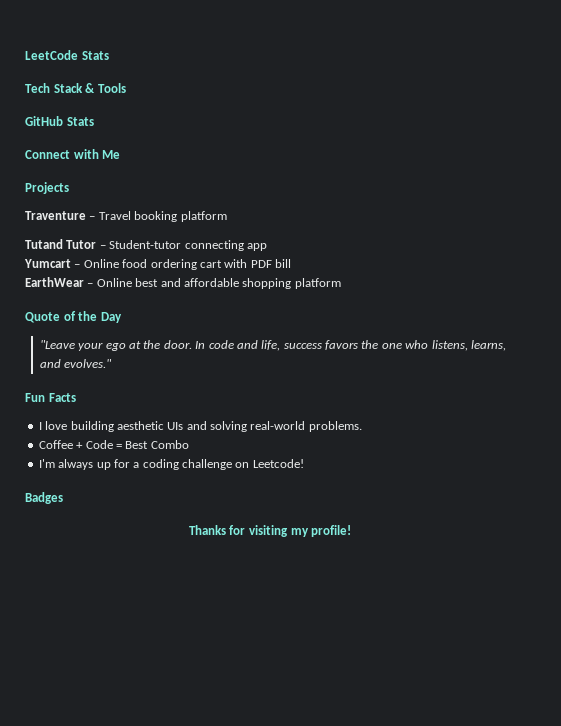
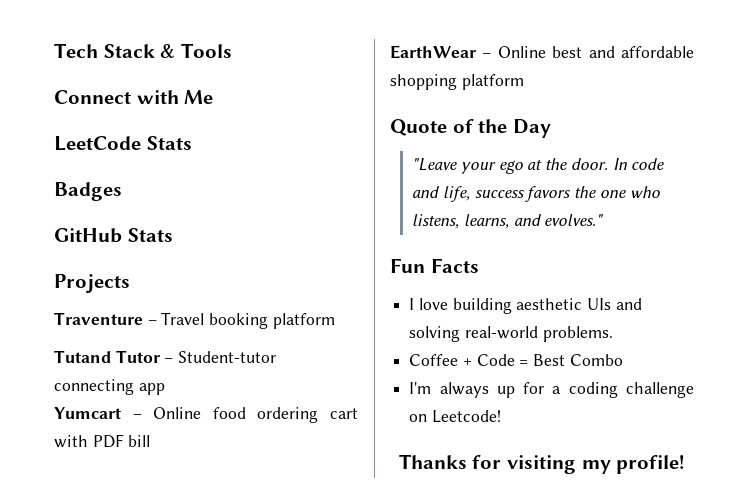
[25,50,109,60] LeetCode Stats // -> (54, 50) none
[25,116,94,126] // GitHub Stats -> (232, 50) none
(121, 154) none -> [54,136,192,151] [54,182,122,201] [54,228,173,243] // LeetCode Stats // Badges // GitHub Stats
[25,492,63,504] // Badges -> (501, 416) none

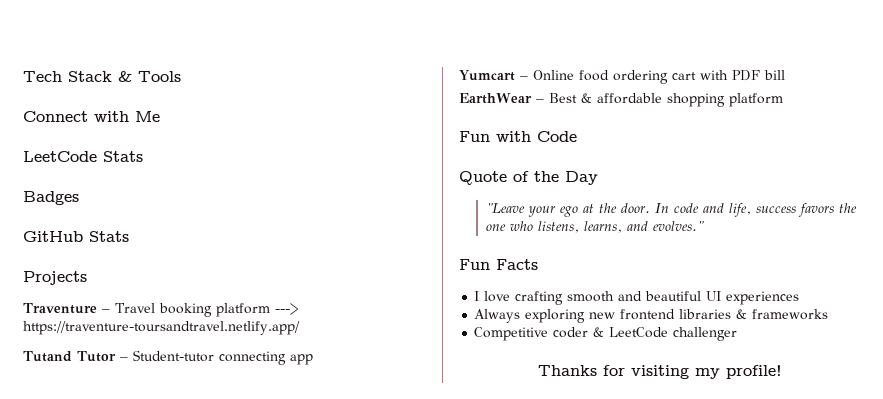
(335, 321) none -> [274,303,298,315] [23,321,300,335] ---> https://traventure-toursandtravel.netlify.app/
[497,46,615,58] Online best and -> [548,93,592,103] Best &
(524, 82) none -> [459,131,577,142] // Fun with Code
[452,298,642,314] [409,326,613,342] [409,354,623,366] [409,382,694,398] [409,410,501,423] building aesthetic UIs and solving real-world problems. // Coffee + Code = Best Combo // I'm always up for a coding challenge on Leetcode! -> [515,291,800,305] [474,309,829,323] [474,327,738,341] crafting smooth and beautiful UI experiences // Always exploring new frontend libraries & frameworks // Competitive coder & LeetCode challenger

